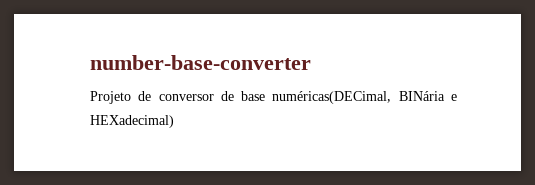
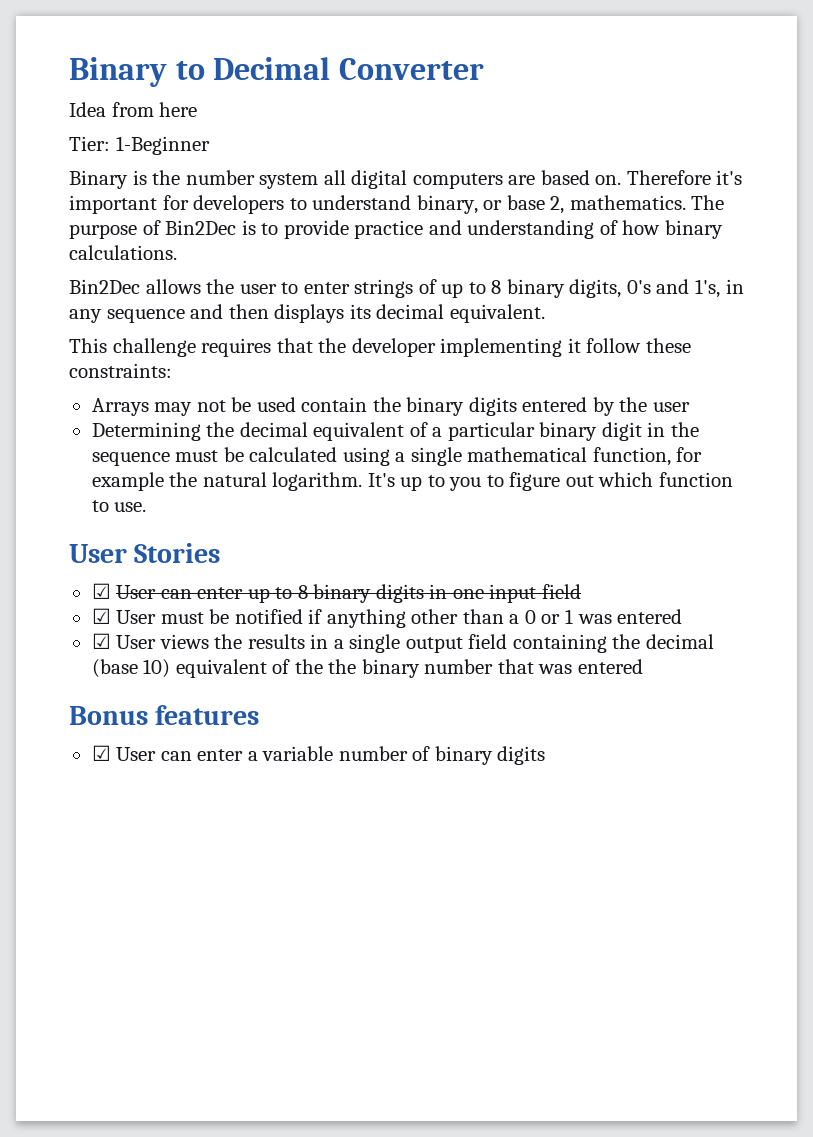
[90,55,311,70] [90,91,457,104] [90,115,174,128] number-base-converter // Projeto de conversor de base numéricas(DECimal, BINária e HEXadecimal) -> [69,57,484,87] [69,102,198,117] [69,136,210,155] [69,170,743,189] [69,195,725,214] [69,220,723,239] [69,245,177,260] [69,279,744,298] [69,304,545,323] [69,338,691,357] [69,363,172,378] [91,397,690,416] [91,422,699,441] [91,447,703,466] [91,472,733,491] [91,500,147,512] [69,543,221,563] [91,583,581,603] [91,608,683,628] [91,633,714,653] [91,659,643,678] [69,705,260,725] [91,745,546,765] Binary to Decimal Converter // Idea from here // Tier: 1-Beginner // Binary is the number system all digital computers are based on. Therefore it's important for developers to understand binary, or base 2, mathematics. The purpose of Bin2Dec is to provide practice and understanding of how binary calculations. // Bin2Dec allows the user to enter strings of up to 8 binary digits, 0's and 1's, in any sequence and then displays its decimal equivalent. // This challenge requires that the developer implementing it follow these constraints: // Arrays may not be used contain the binary digits entered by the user // Determining the decimal equivalent of a particular binary digit in the sequence must be calculated using a single mathematical function, for example the natural logarithm. It's up to you to figure out which function to use. // User Stories // ☑ User can enter up to 8 binary digits in one input field // ☑ User must be notified if anything other than a 0 or 1 was entered // ☑ User views the results in a single output field containing the decimal (base 10) equivalent of the the binary number that was entered // Bonus features // ☑ User can enter a variable number of binary digits

